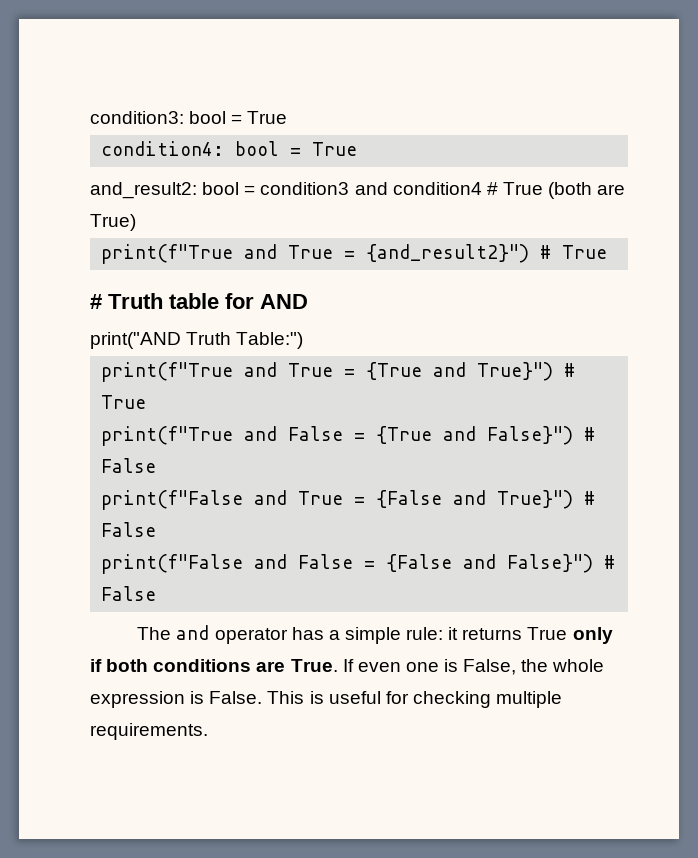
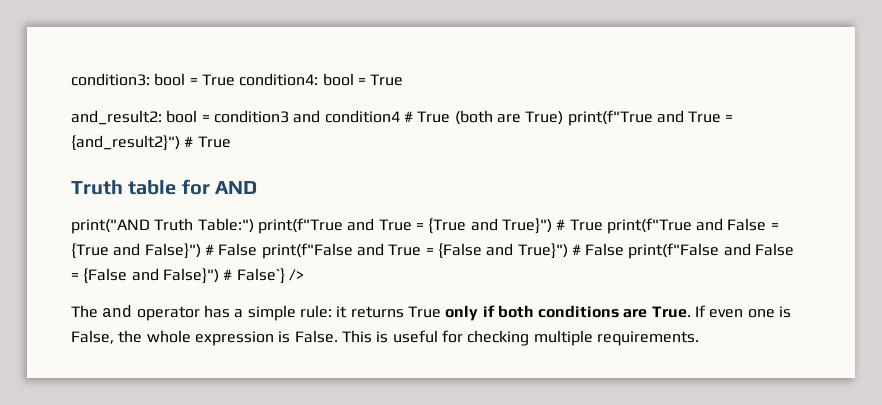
(288, 117) // -> (235, 80) none
(136, 222) // -> (564, 118) none
[90,294,102,309] # -> (231, 142) none
(304, 340) // -> (254, 225) none
(147, 402) // -> (603, 225) none
(157, 465) // -> (258, 249) none
(157, 529) // -> (625, 249) none
[101,586,157,601] False -> [236,268,304,284] False`} />

